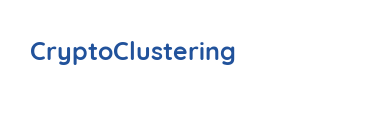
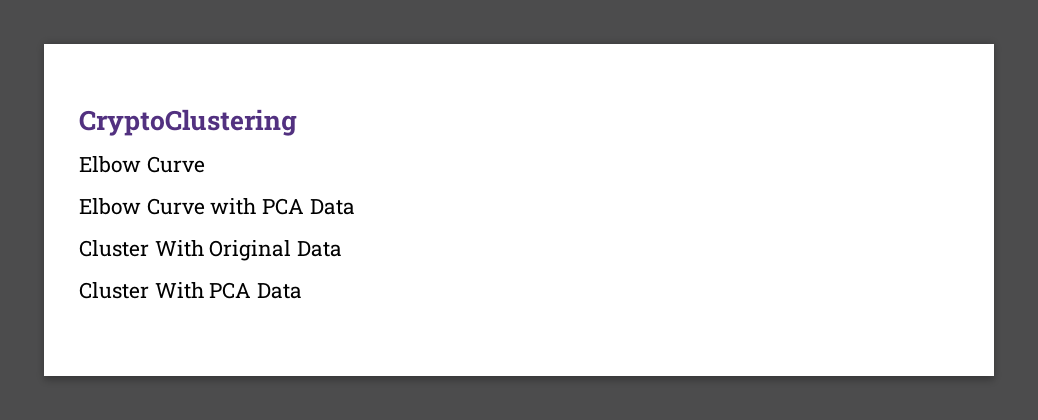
(236, 53) none -> [79,156,205,173] [79,198,355,215] [79,240,343,261] [79,282,303,299] // Elbow Curve // Elbow Curve with PCA Data // Cluster With Original Data // Cluster With PCA Data

